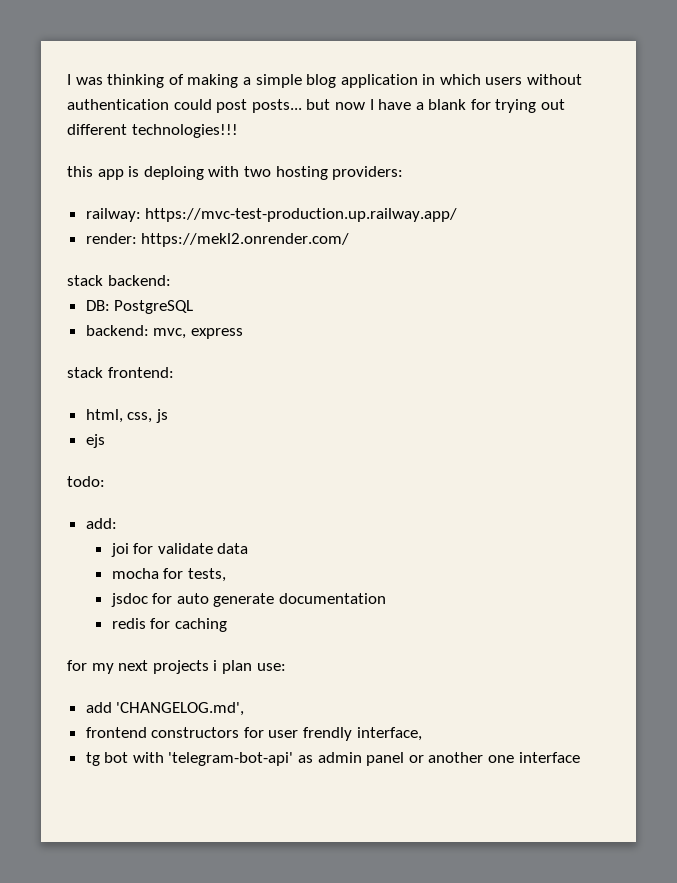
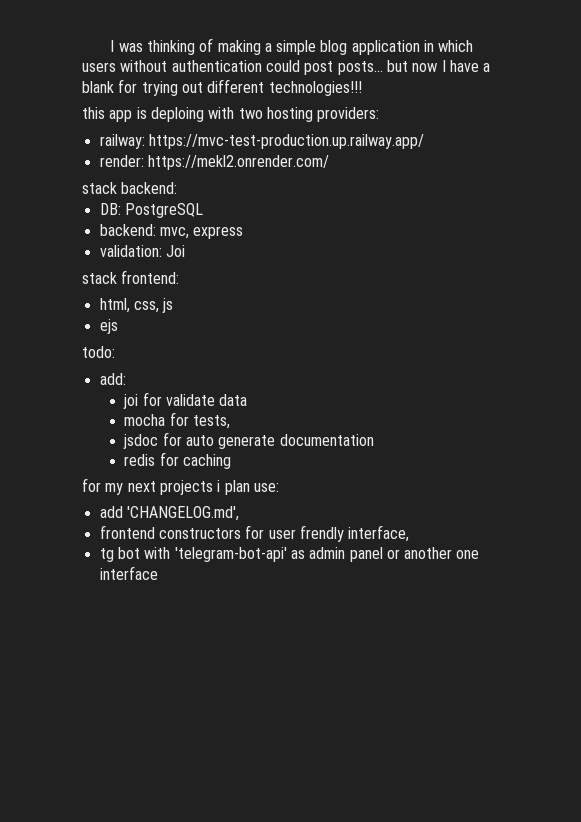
(243, 333) none -> [99,245,185,257] // validation: Joi

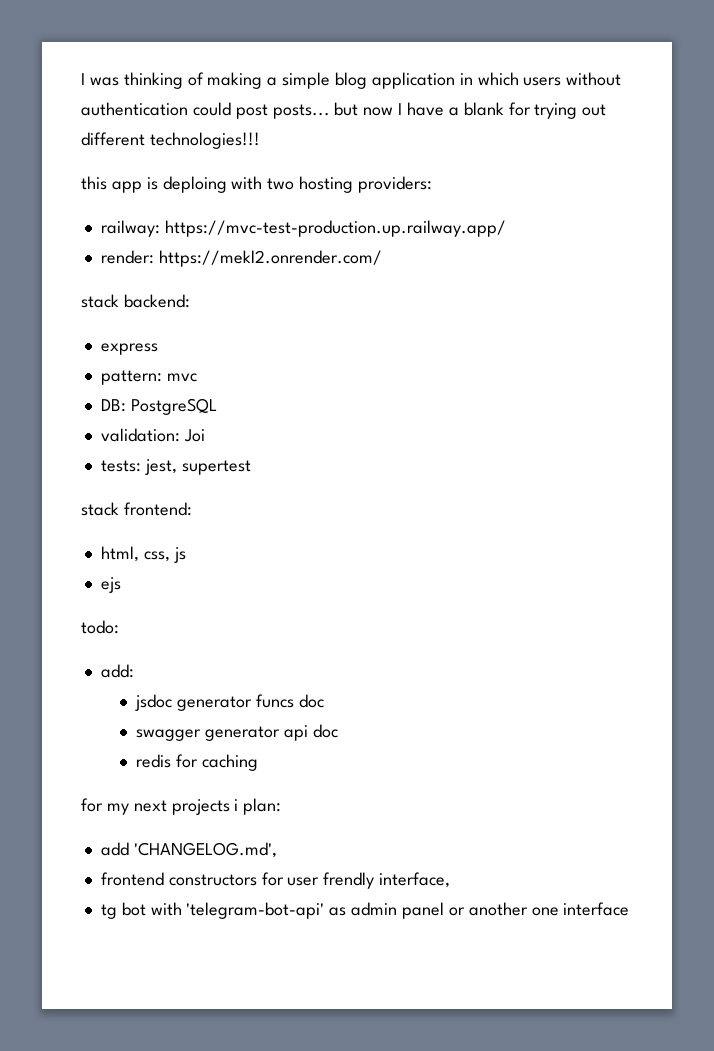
(178, 188) none -> [100,343,158,355] [100,370,197,385] // express // pattern: mvc
[99,224,244,239] // backend: mvc, express -> (217, 406) none
(185, 251) none -> [100,459,251,475] // tests: jest, supertest
[123,392,248,409] [124,412,230,429] [123,432,374,449] joi for validate data // mocha for tests, // jsdoc for auto generate documentation -> [135,694,324,711] [136,724,338,741] jsdoc generator funcs doc // swagger generator api doc
[224,480,279,495] plan use: -> [243,798,282,815] plan:

